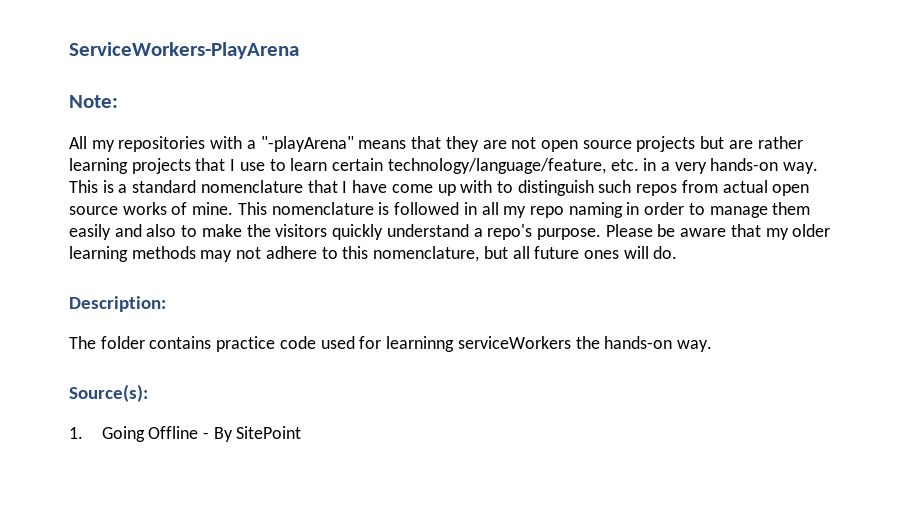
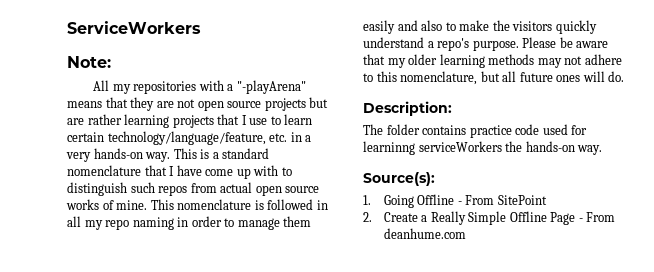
[69,42,299,59] ServiceWorkers-PlayArena -> [67,21,201,34] ServiceWorkers
[213,427,233,442] By -> [465,195,495,205] From
(302, 432) none -> [363,211,616,225] [383,228,466,239] // 2. Create a Really Simple Offline Page - From deanhume.com

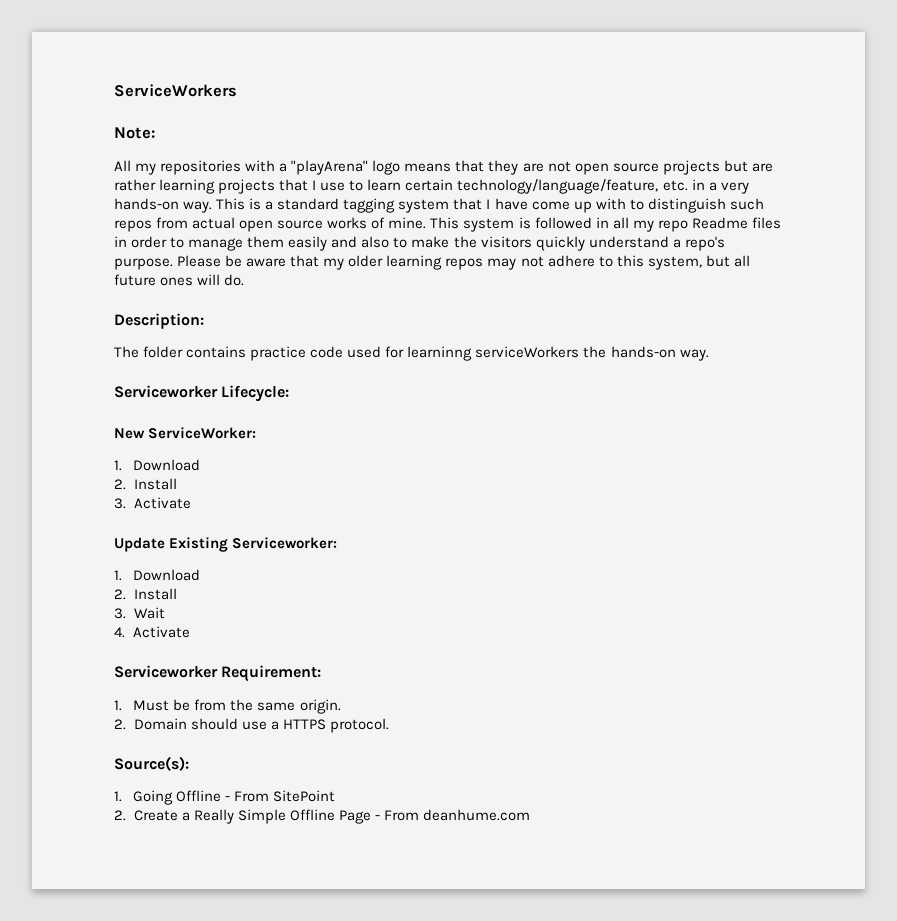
[236,80,306,94] "-playArena" -> [291,160,401,175] "playArena" logo
[67,165,141,176] nomenclature -> [343,198,450,213] tagging system
[177,199,252,210] nomenclature -> [463,218,515,232] system
[132,217,174,230] naming -> [691,217,781,229] Readme files
[488,54,535,65] methods -> [445,258,484,270] repos
[400,71,478,85] nomenclature, -> [647,256,702,270] system,
(603, 150) none -> [114,385,290,402] [114,427,257,439] [114,459,201,471] [114,478,177,490] [114,497,191,509] [114,537,338,552] [114,569,201,581] [114,588,177,600] [114,607,165,619] [114,626,191,638] [114,665,322,682] [114,699,341,714] [114,718,389,733] // Serviceworker Lifecycle: // New ServiceWorker: // 1. Download // 2. Install // 3. Activate // Update Existing Serviceworker: // 1. Download // 2. Install // 3. Wait // 4. Activate // Serviceworker Requirement: // 1. Must be from the same origin. // 2. Domain should use a HTTPS protocol.

